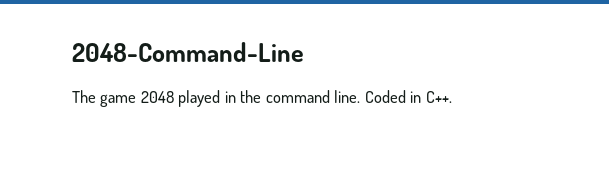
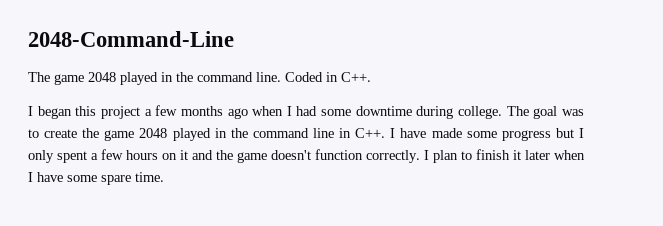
(452, 97) none -> [28,105,584,119] [28,128,584,141] [28,149,585,163] [28,172,164,185] // I began this project a few months ago when I had some downtime during college. The goal was to create the game 2048 played in the command line in C++. I have made some progress but I only spent a few hours on it and the game doesn't function correctly. I plan to finish it later when I have some spare time.

